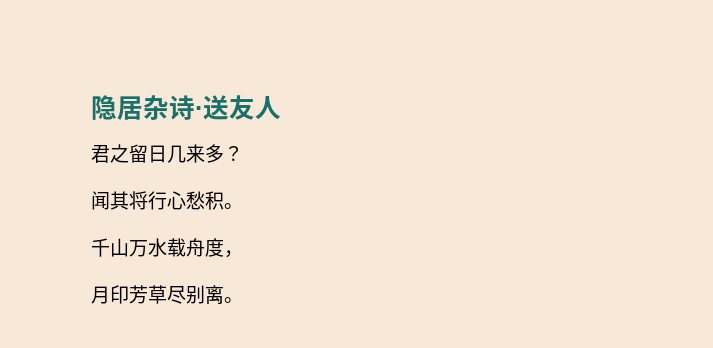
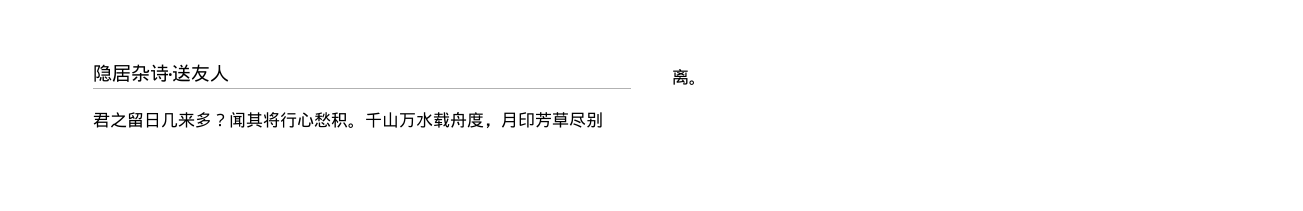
(243, 153) // -> (229, 120) none
(243, 206) // -> (365, 125) none
(243, 254) // -> (501, 126) none

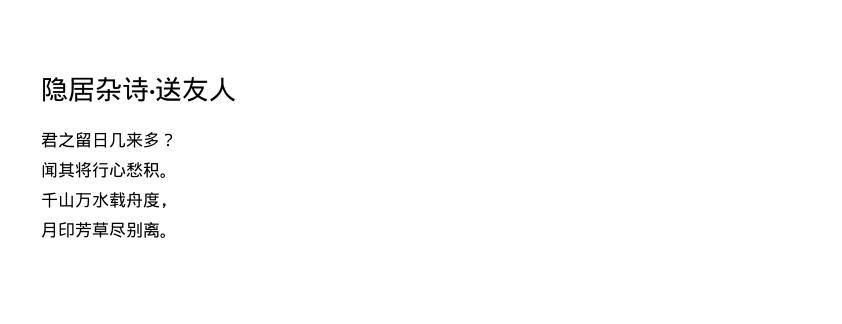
(229, 120) none -> (177, 140) //
(365, 125) none -> (177, 175) //
(501, 126) none -> (177, 206) //

